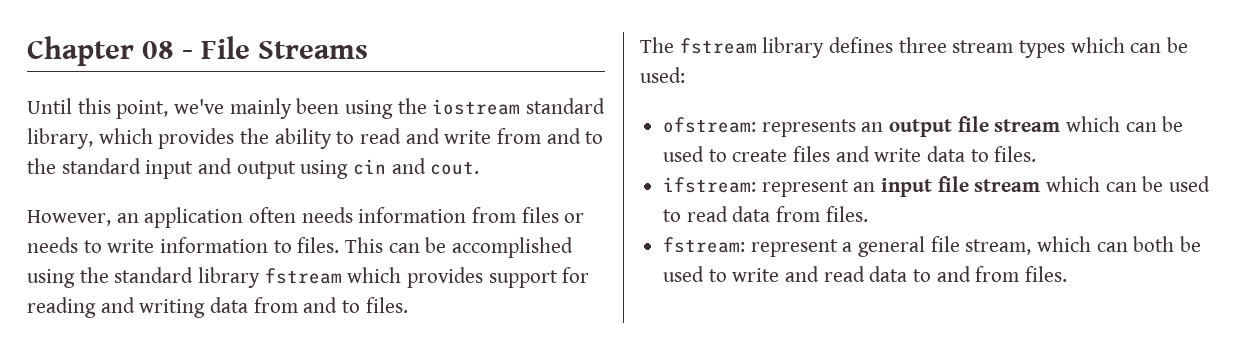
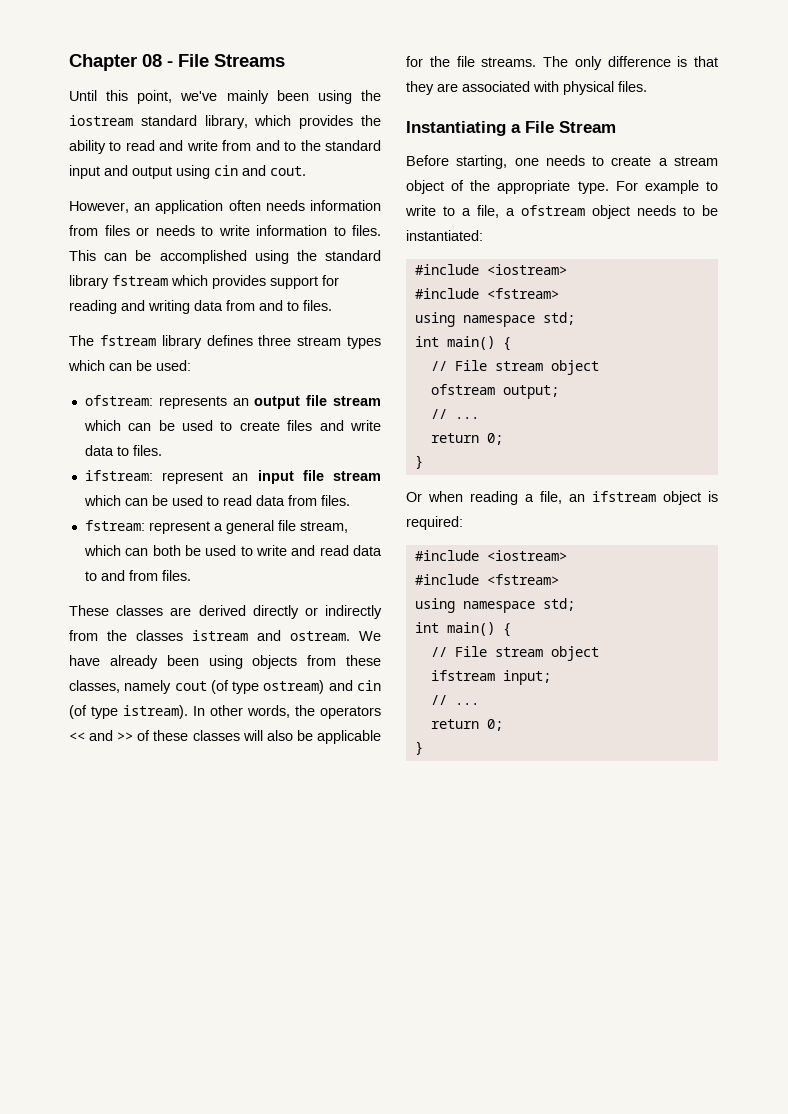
(1068, 274) none -> [69,605,382,619] [69,630,381,641] [69,655,381,669] [69,680,381,694] [69,705,381,719] [69,730,381,744] [406,56,718,70] [406,81,647,95] [406,121,616,136] [406,155,718,169] [406,180,718,194] [405,205,718,219] [406,230,483,241] [414,264,567,275] [414,288,559,299] [414,312,575,327] [414,336,511,351] [430,360,599,375] [430,384,559,399] [430,409,479,419] [430,433,503,445] [414,455,423,469] [406,491,718,505] [406,516,463,530] [414,550,567,561] [414,574,559,585] [414,598,575,613] [414,622,511,637] [430,646,599,661] [430,670,551,685] [430,695,479,705] [430,719,503,731] [414,741,423,755] // These classes are derived directly or indirectly from the classes istream and ostream. We have already been using objects from these classes, namely cout (of type ostream) and cin (of type istream). In other words, the operators << and >> of these classes will also be applicable for the file streams. The only difference is that they are associated with physical files. // Instantiating a File Stream // Before starting, one needs to create a stream object of the appropriate type. For example to write to a file, a ofstream object needs to be instantiated: // #include <iostream> // #include <fstream> // using namespace std; // int main() { // // File stream object // ofstream output; // // ... // return 0; // } // Or when reading a file, an ifstream object is required: // #include <iostream> // #include <fstream> // using namespace std; // int main() { // // File stream object // ifstream input; // // ... // return 0; // }

